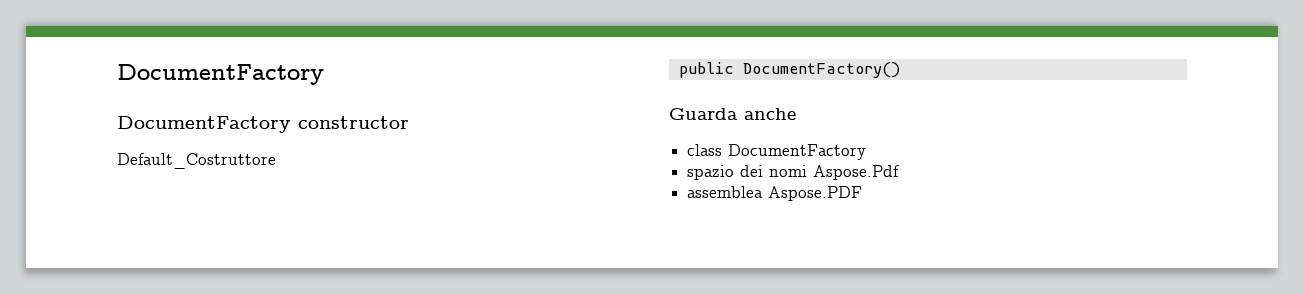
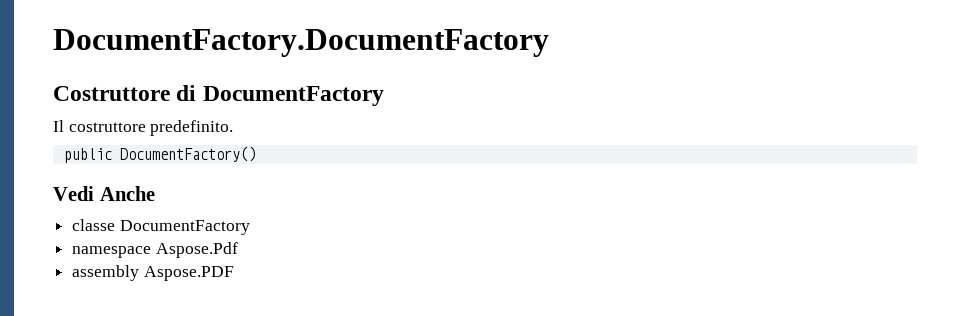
[117,64,324,85] [117,116,409,133] [117,153,276,169] [678,62,900,78] [669,108,796,120] [687,144,867,160] [687,165,808,180] DocumentFactory // DocumentFactory constructor // Default_Costruttore // public DocumentFactory() // Guarda anche // class DocumentFactory // spazio dei nomi -> [53,29,549,57] [53,85,384,106] [53,120,234,136] [63,146,256,163] [53,186,155,201] [72,219,250,235] [72,246,152,258] DocumentFactory.DocumentFactory // Costruttore di DocumentFactory // Il costruttore predefinito. // public DocumentFactory() // Vedi Anche // classe DocumentFactory // namespace
[687,186,764,198] assemblea -> [72,265,140,281] assembly

